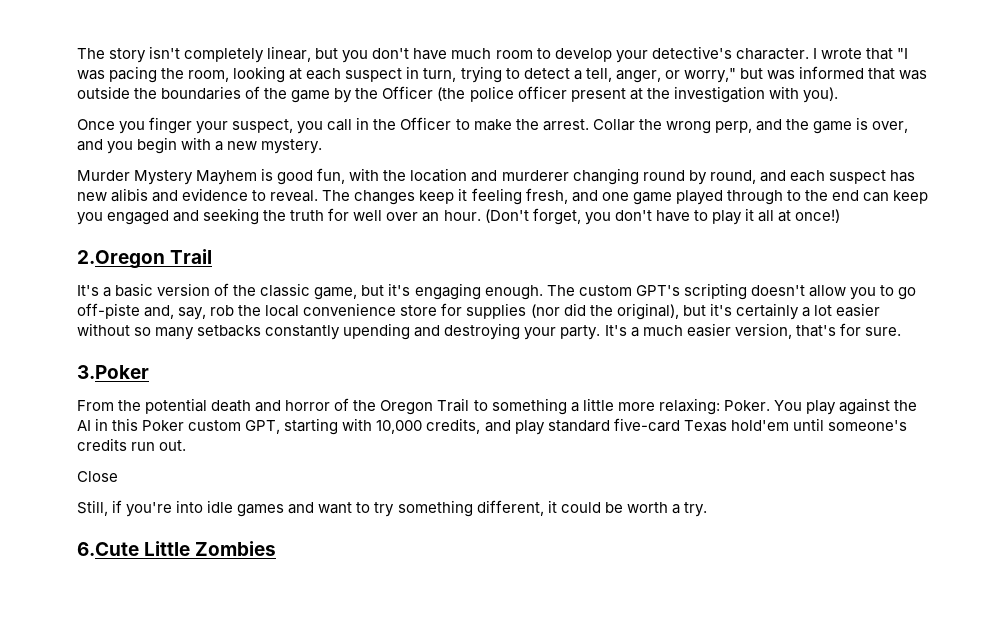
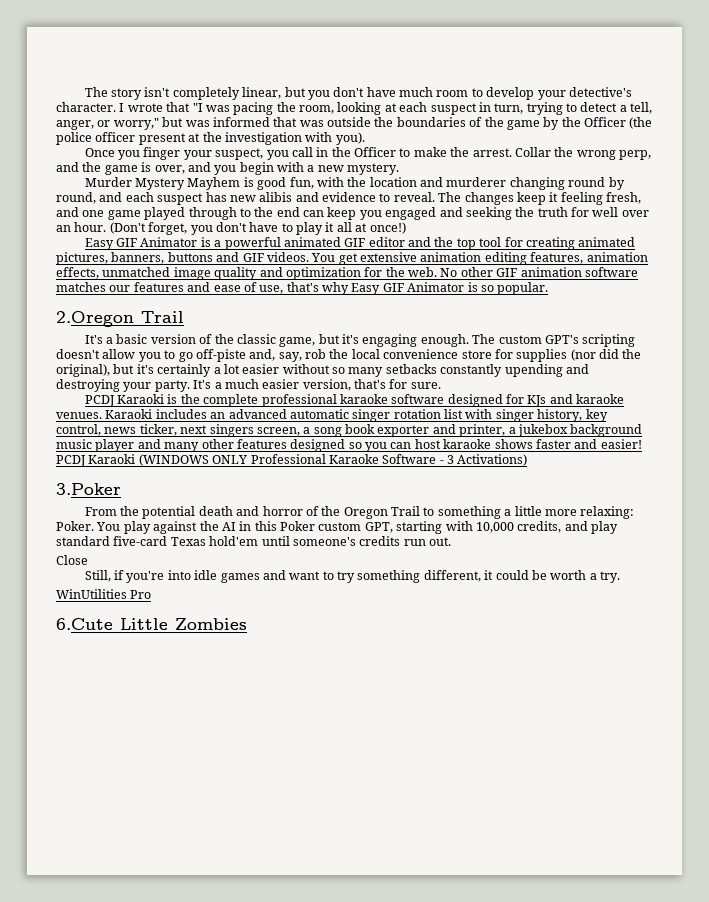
(841, 216) none -> [84,237,636,250] [56,252,648,265] [56,267,638,280] [56,282,549,295] // Easy GIF Animator is a powerful animated GIF editor and the top tool for creating animated pictures, banners, buttons and GIF videos. You get extensive animation editing features, animation effects, unmatched image quality and optimization for the web. No other GIF animation software matches our features and ease of use, that's why Easy GIF Animator is so popular.
(901, 331) none -> [84,394,625,407] [56,409,608,422] [56,424,643,437] [56,439,642,452] [56,454,528,467] // PCDJ Karaoki is the complete professional karaoke software designed for KJs and karaoke venues. Karaoki includes an advanced automatic singer rotation list with singer history, key control, news ticker, next singers screen, a song book exporter and printer, a jukebox background music player and many other features designed so you can host karaoke shows faster and easier! PCDJ Karaoki (WINDOWS ONLY Professional Karaoke Software - 3 Activations)
(707, 509) none -> [56,589,152,599] // WinUtilities Pro

